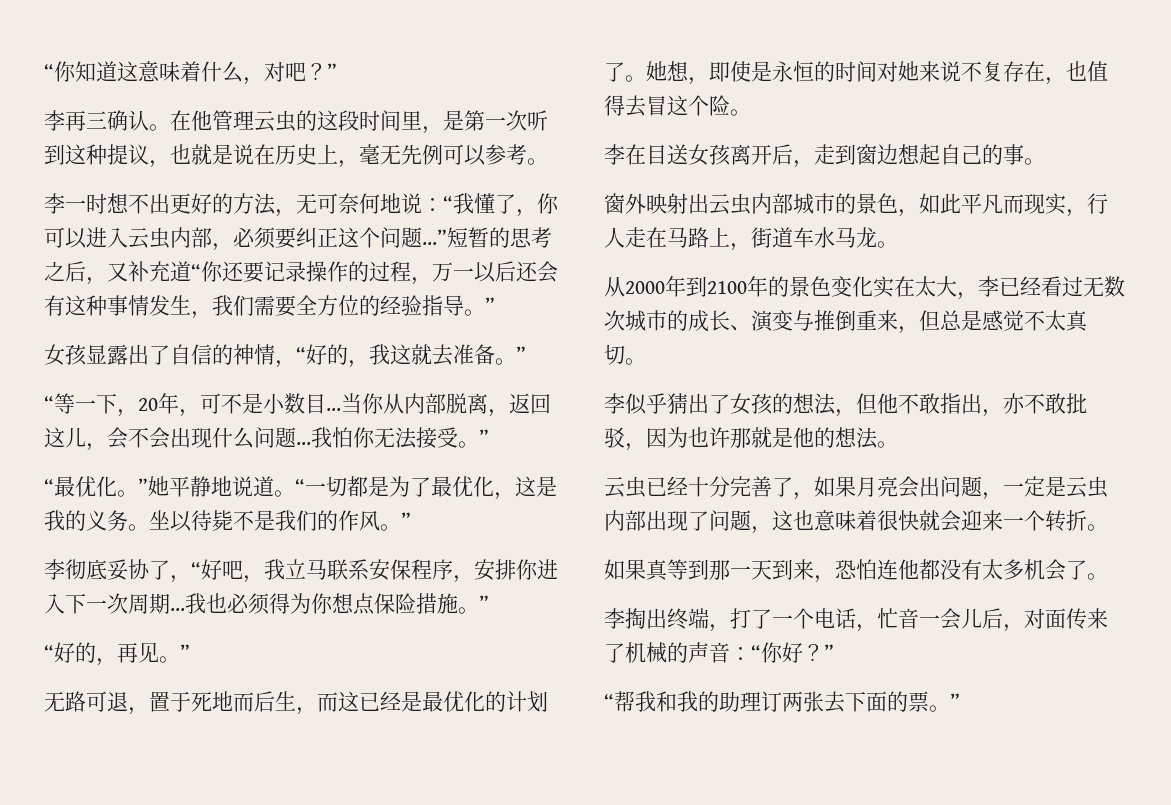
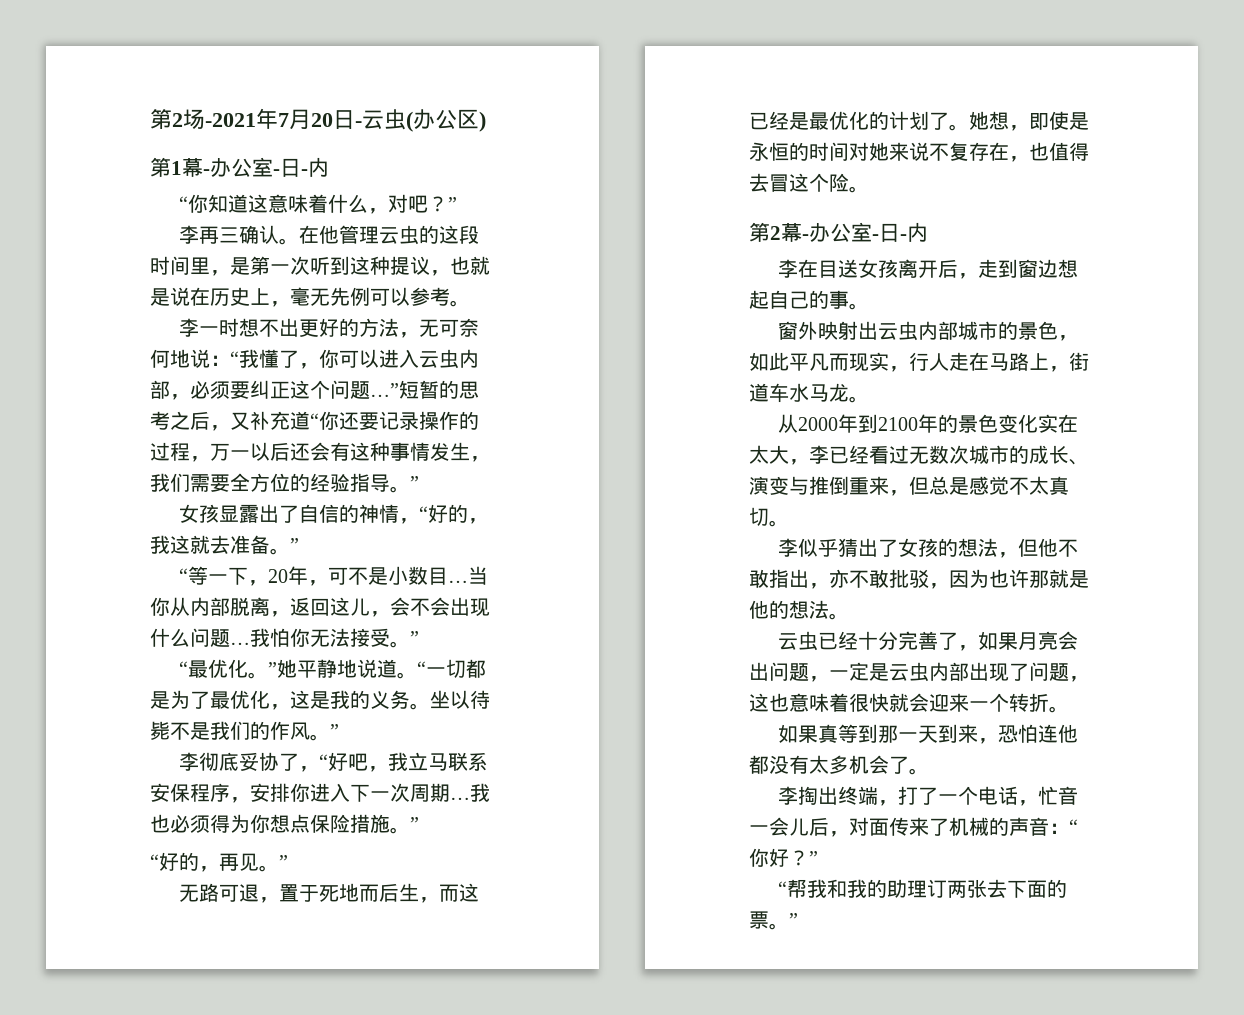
(44, 71) none -> [150,108,486,132] [150,157,329,177] 第2场-2021年7月20日-云虫(办公区) // 第1幕-办公室-日-内 //
(751, 112) none -> [749,222,928,242] // 第2幕-办公室-日-内

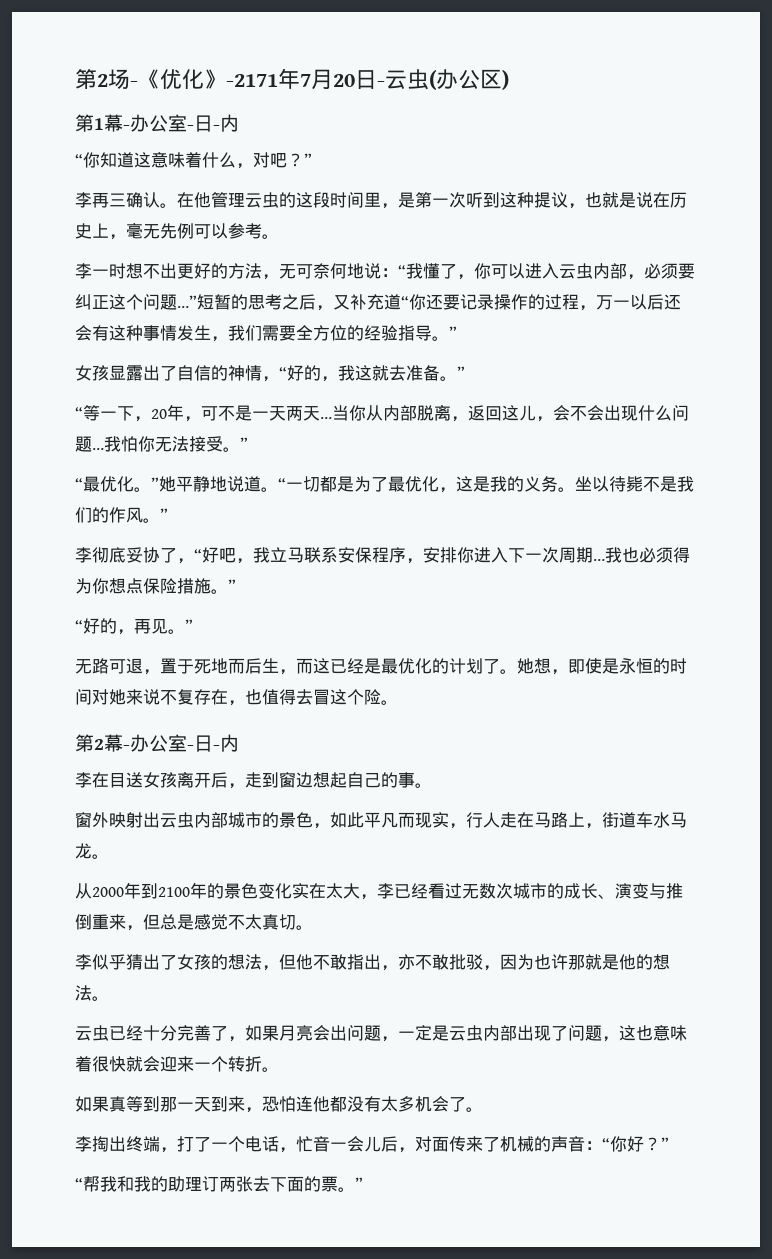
[205,113,256,127] -2021 -> [130,69,278,90] -《优化》-2171
[388,566,449,585] 小数目 -> [252,406,320,421] 一天两天

